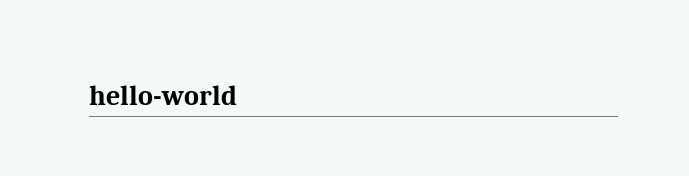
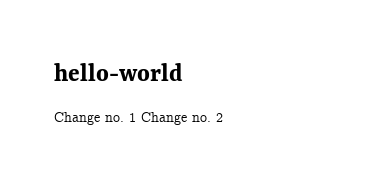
(237, 95) none -> [54,112,223,125] // Change no. 1 Change no. 2

